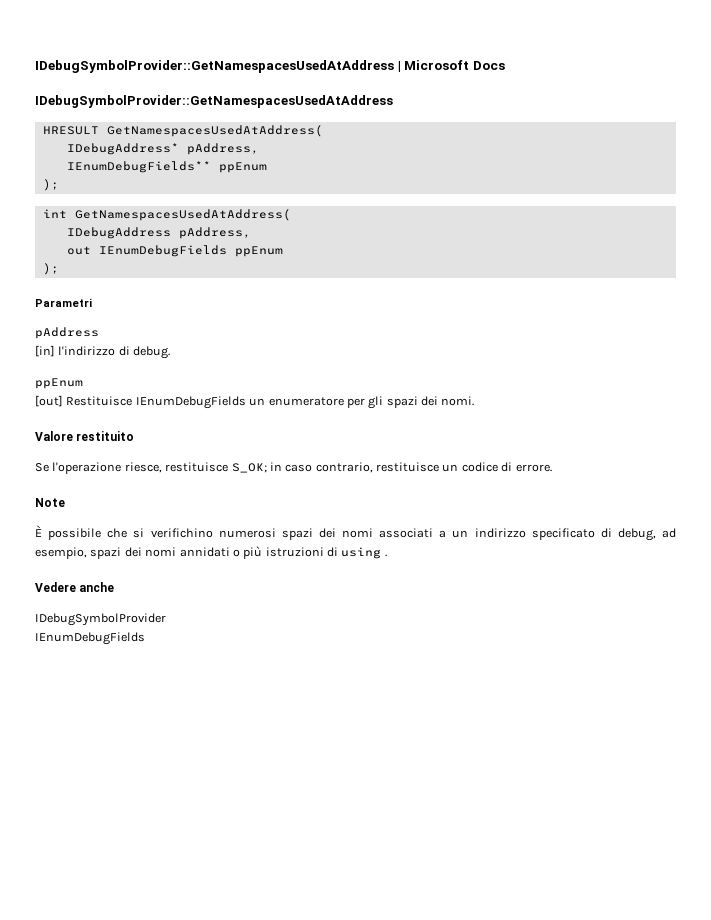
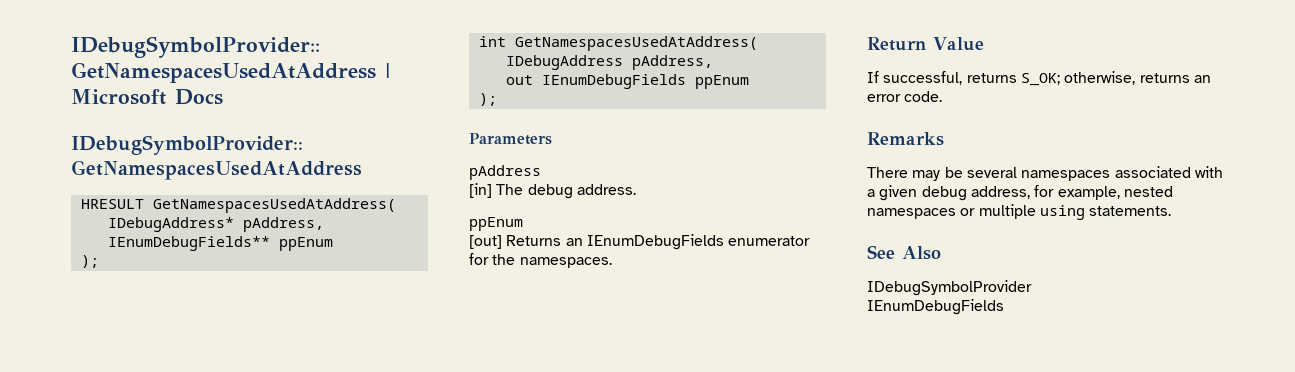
[35,298,92,307] Parametri -> [469,133,552,145] Parameters
[58,346,171,359] l'indirizzo di debug. -> [496,184,636,199] The debug address.
[66,396,475,409] [35,431,135,441] [35,462,552,474] [35,498,65,507] [35,525,676,541] [35,546,387,559] [35,582,115,592] Restituisce IEnumDebugFields un enumeratore per gli spazi dei nomi. // Valore restituito // Se l'operazione riesce, restituisce S_OK; in caso contrario, restituisce un codice di errore. // Note // È possibile che si verifichino numerosi spazi dei nomi associati a un indirizzo specificato di debug, ad esempio, spazi dei nomi annidati o più istruzioni di using . // Vedere anche -> [506,234,811,250] [469,253,612,268] [867,37,984,51] [867,71,1211,86] [867,91,943,102] [867,132,944,146] [867,166,1223,181] [867,185,1173,201] [867,204,1172,220] [867,245,941,260] Returns an IEnumDebugFields enumerator for the namespaces. // Return Value // If successful, returns S_OK; otherwise, returns an error code. // Remarks // There may be several namespaces associated with a given debug address, for example, nested namespaces or multiple using statements. // See Also

